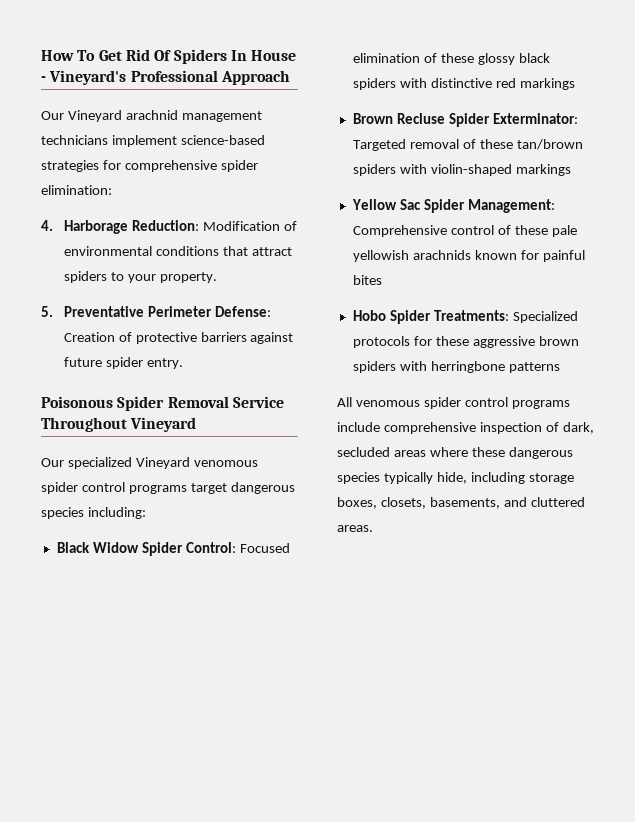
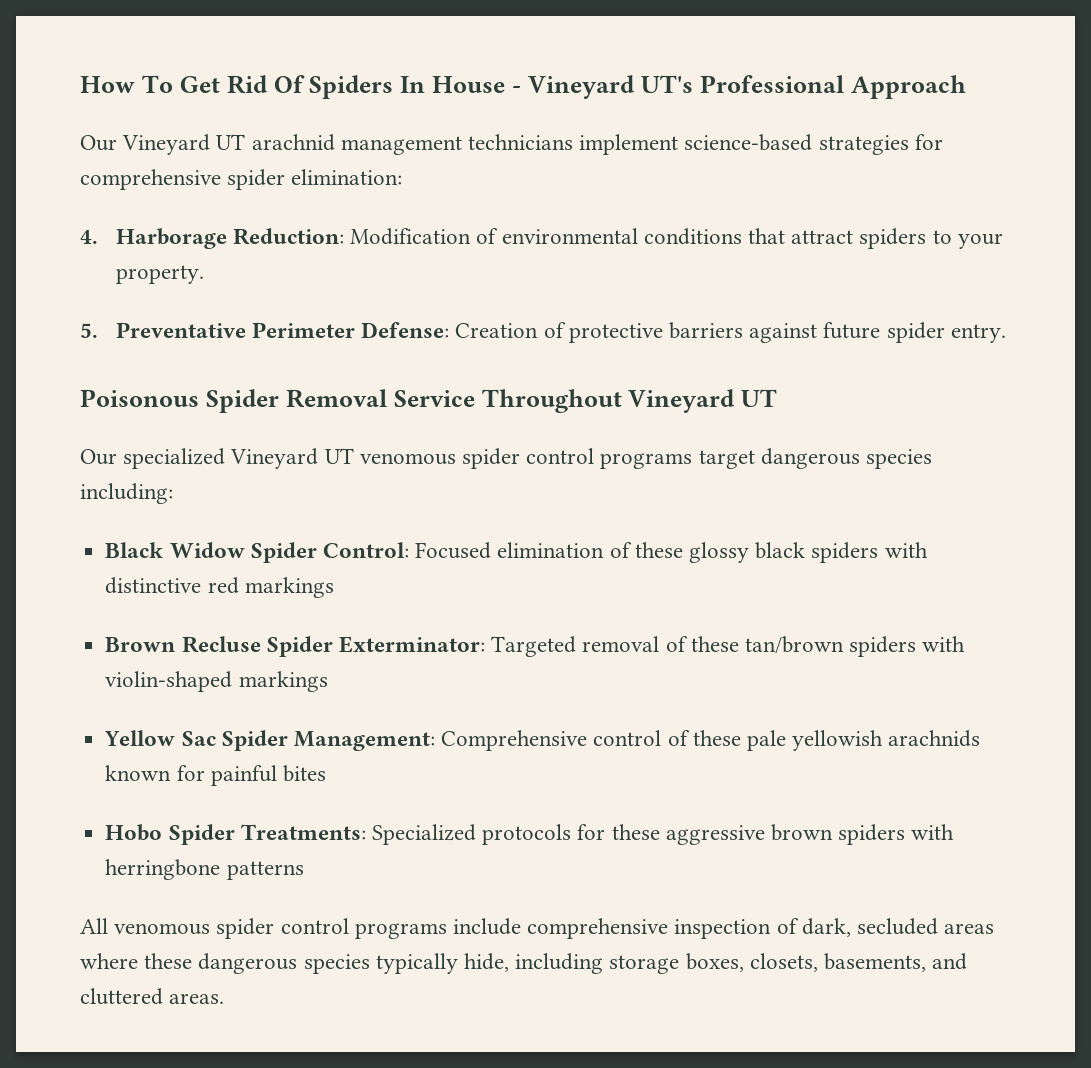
[49,70,127,85] Vineyard's -> [527,75,693,99] Vineyard UT's
(122, 116) none -> [216,134,246,150] UT
(197, 424) none -> [741,389,778,407] UT
(190, 463) none -> [324,448,354,464] UT

